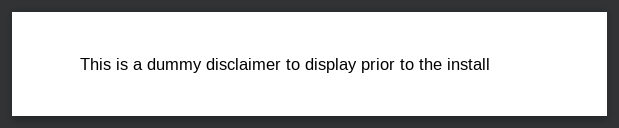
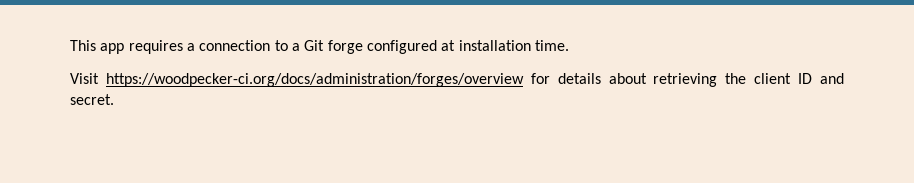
[116,58,490,73] is a dummy disclaimer to display prior to the install -> [100,40,569,54] [70,73,845,87] [70,94,114,105] app requires a connection to a Git forge configured at installation time. // Visit https://woodpecker-ci.org/docs/administration/forges/overview for details about retrieving the client ID and secret.

